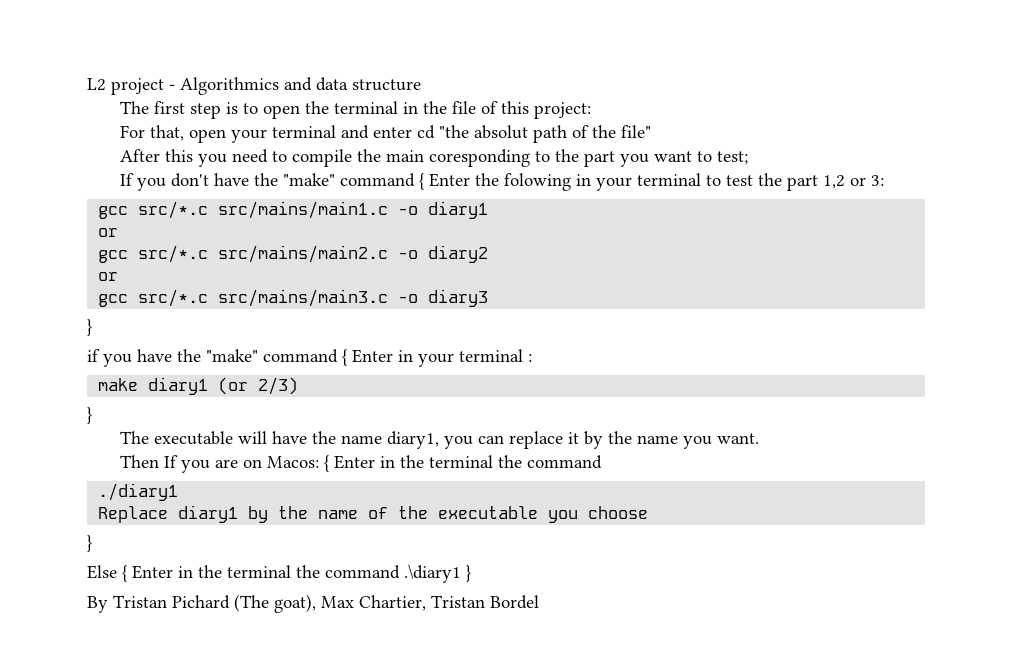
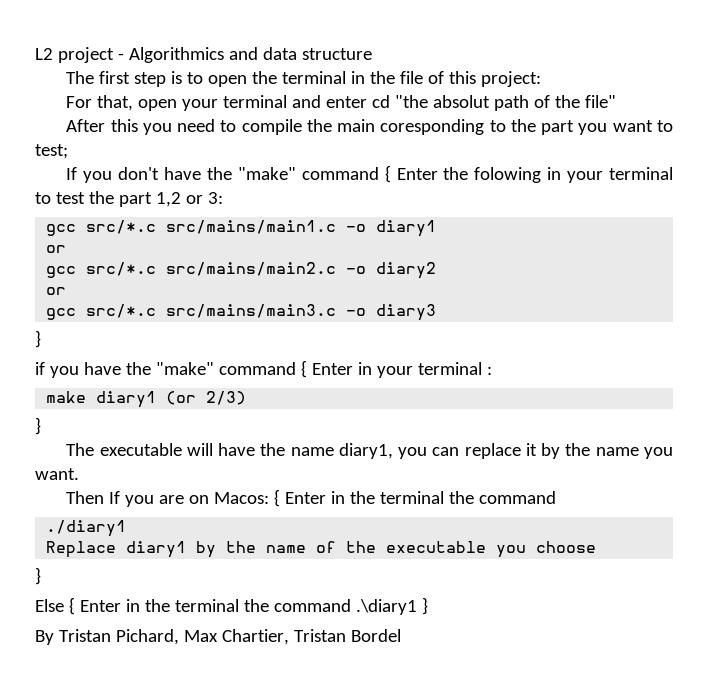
[172,594,316,613] Pichard (The goat), -> [115,629,179,645] Pichard,

